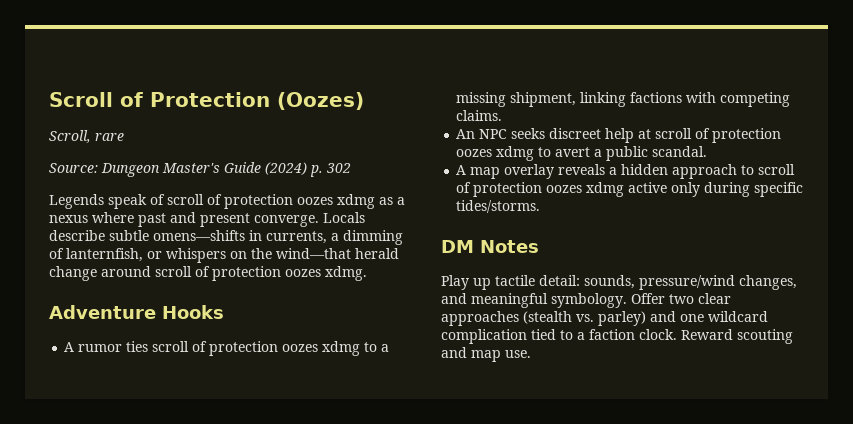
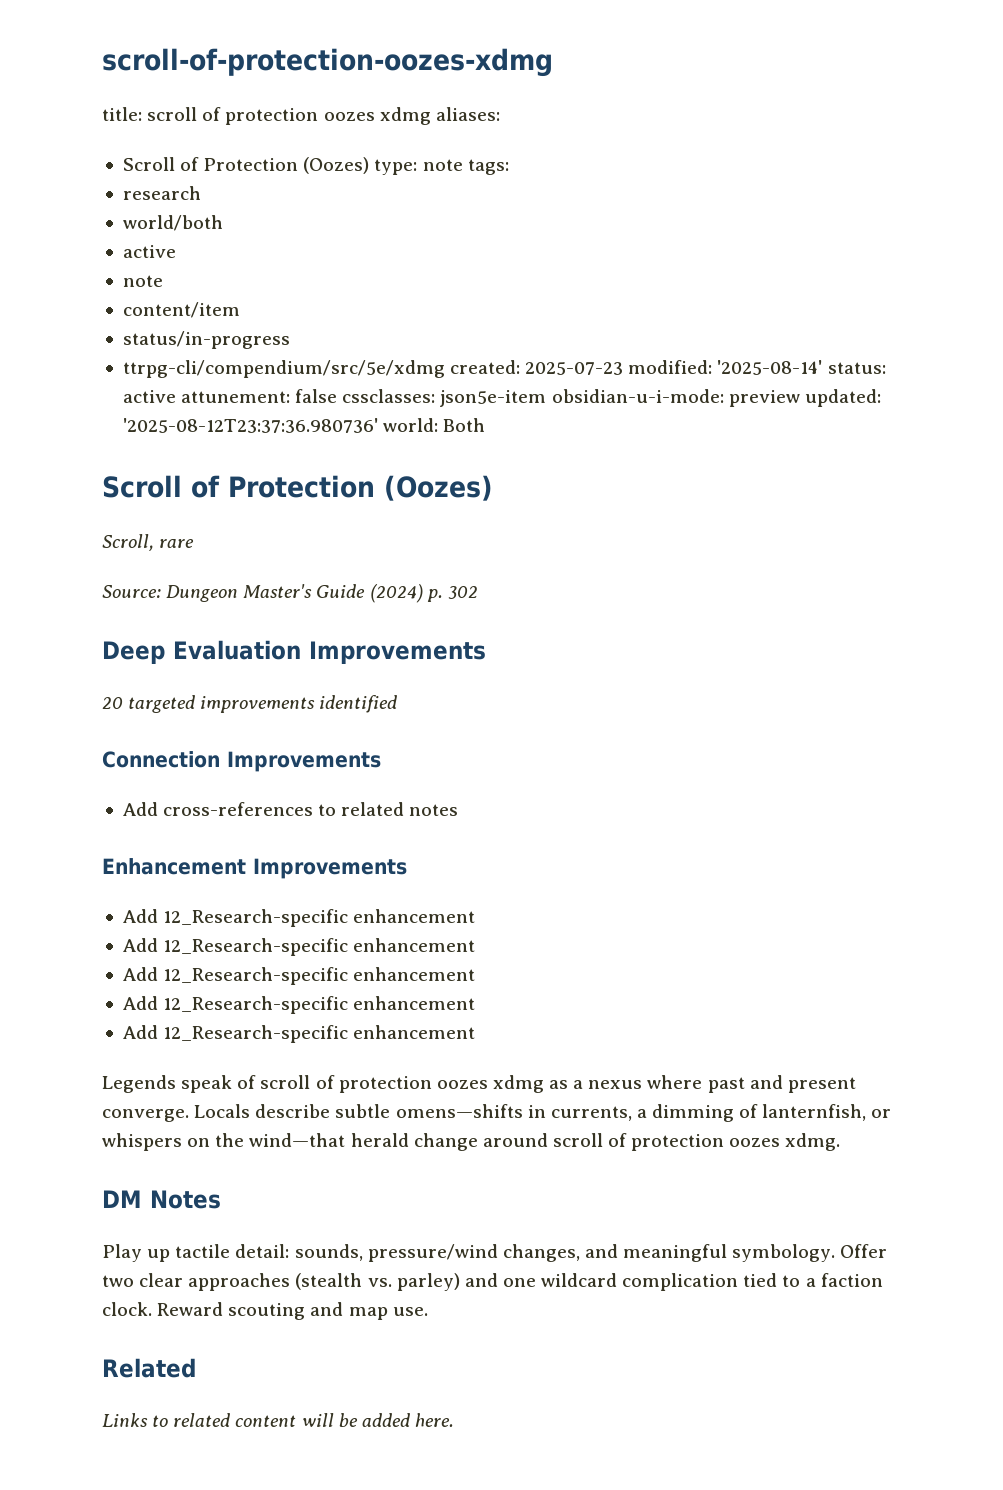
(49, 99) none -> [102,48,553,77] [102,107,500,125] [122,157,509,175] [122,186,201,200] [122,215,223,231] [122,245,176,258] [122,275,163,287] [122,302,240,318] [122,331,290,349] [122,360,886,378] [122,389,881,407] [122,418,486,433] scroll-of-protection-oozes-xdmg // title: scroll of protection oozes xdmg aliases: // Scroll of Protection (Oozes) type: note tags: // research // world/both // active // note // content/item // status/in-progress // ttrpg-cli/compendium/src/5e/xdmg created: 2025-07-23 modified: '2025-08-14' status: active attunement: false cssclasses: json5e-item obsidian-u-i-mode: preview updated: '2025-08-12T23:37:36.980736' world: Both //
(351, 168) none -> [102,640,486,664] [102,695,398,713] [102,751,381,772] [122,802,459,816] [102,858,407,879] [122,909,476,927] [122,938,476,956] [122,967,476,985] [122,996,476,1014] [122,1025,476,1043] // Deep Evaluation Improvements // 20 targeted improvements identified // Connection Improvements // Add cross-references to related notes // Enhancement Improvements // Add 12_Research-specific enhancement // Add 12_Research-specific enhancement // Add 12_Research-specific enhancement // Add 12_Research-specific enhancement // Add 12_Research-specific enhancement
[49,305,224,319] [64,341,390,356] [456,92,791,107] [456,110,503,121] [456,128,782,143] [456,146,708,161] [456,164,796,179] [456,182,804,197] [456,200,541,213] // Adventure Hooks // A rumor ties scroll of protection oozes xdmg to a missing shipment, linking factions with competing claims. // An NPC seeks discreet help at scroll of protection oozes xdmg to avert a public scandal. // A map overlay reveals a hidden approach to scroll of protection oozes xdmg active only during specific tides/storms. -> (841, 1142) none
(531, 354) none -> [102,1358,196,1378] [102,1413,454,1427] // Related // Links to related content will be added here.

